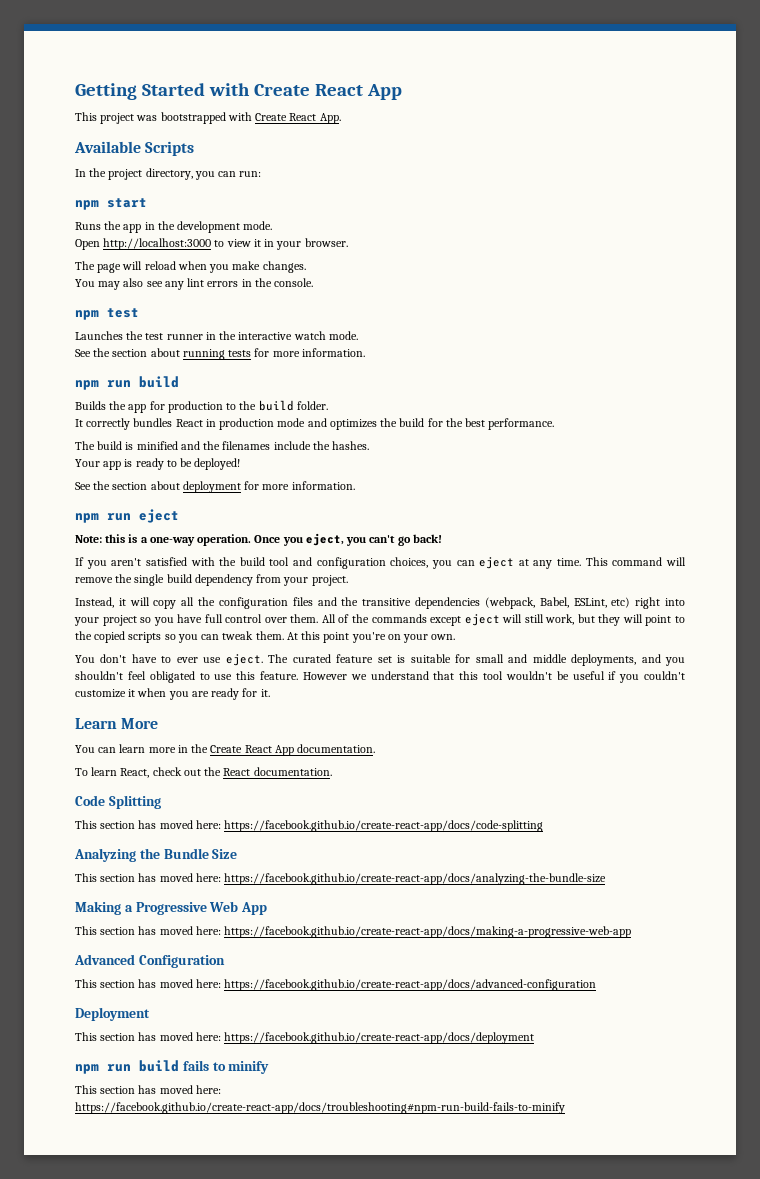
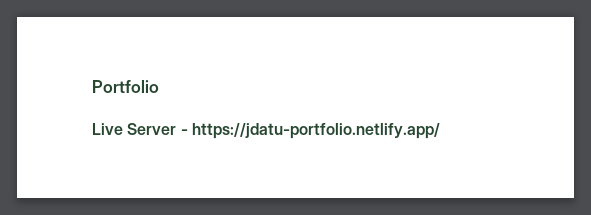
[75,83,402,100] [75,112,341,124] [74,141,195,156] [75,168,262,180] [75,198,147,210] [75,221,273,233] [75,238,348,250] [75,261,306,273] [75,278,314,290] [75,308,139,320] [75,331,358,340] [75,348,365,360] [75,376,179,390] [75,400,328,413] [75,418,555,430] [75,441,370,450] [75,458,241,470] [75,481,355,493] [75,509,179,523] [75,533,442,546] [75,557,687,569] [75,574,348,586] [75,597,686,609] [74,614,685,626] [75,631,456,643] [75,654,685,666] [75,671,685,683] [75,688,270,700] [75,718,159,729] [75,744,376,756] [75,767,332,778] [75,795,161,809] [75,820,544,832] [74,848,238,862] [75,873,607,885] [75,901,268,915] [75,926,632,938] [74,954,225,968] [75,979,597,991] [75,1007,150,1021] [75,1032,535,1044] [75,1060,270,1074] [75,1085,221,1094] [75,1102,565,1114] Getting Started with Create React App // This project was bootstrapped with Create React App. // Available Scripts // In the project directory, you can run: // npm start // Runs the app in the development mode. // Open http://localhost:3000 to view it in your browser. // The page will reload when you make changes. // You may also see any lint errors in the console. // npm test // Launches the test runner in the interactive watch mode. // See the section about running tests for more information. // npm run build // Builds the app for production to the build folder. // It correctly bundles React in production mode and optimizes the build for the best performance. // The build is minified and the filenames include the hashes. // Your app is ready to be deployed! // See the section about deployment for more information. // npm run eject // Note: this is a one-way operation. Once you eject, you can't go back! // If you aren't satisfied with the build tool and configuration choices, you can eject at any time. This command will remove the single build dependency from your project. // Instead, it will copy all the configuration files and the transitive dependencies (webpack, Babel, ESLint, etc) right into your project so you have full control over them. All of the commands except eject will still work, but they will point to the copied scripts so you can tweak them. At this point you're on your own. // You don't have to ever use eject. The curated feature set is suitable for small and middle deployments, and you shouldn't feel obligated to use this feature. However we understand that this tool wouldn't be useful if you couldn't customize it when you are ready for it. // Learn More // You can learn more in the Create React App documentation. // To learn React, check out the React documentation. // Code Splitting // This section has moved here: https://facebook.github.io/create-react-app/docs/code-splitting // Analyzing the Bundle Size // This section has moved here: https://facebook.github.io/create-react-app/docs/analyzing-the-bundle-size // Making a Progressive Web App // This section has moved here: https://facebook.github.io/create-react-app/docs/making-a-progressive-web-app // Advanced Configuration // This section has moved here: https://facebook.github.io/create-react-app/docs/advanced-configuration // Deployment // This section has moved here: https://facebook.github.io/create-react-app/docs/deployment // npm run build fails to minify // This section has moved here: https://facebook.github.io/create-react-app/docs/troubleshooting#npm-run-build-fails-to-minify -> [92,80,159,93] [92,123,440,139] Portfolio // Live Server - https://jdatu-portfolio.netlify.app/

